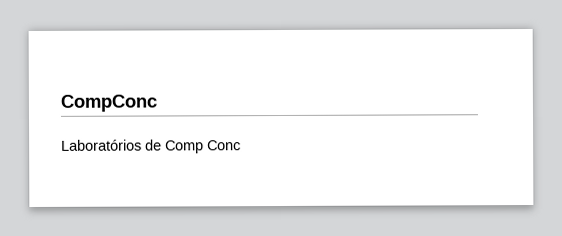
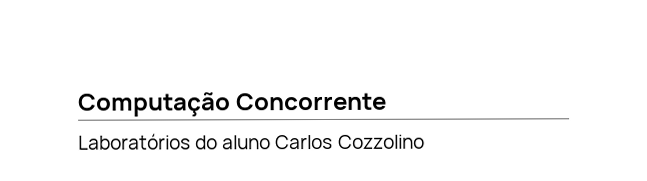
[60,94,157,112] CompConc -> [78,92,388,117] Computação Concorrente
[145,139,241,154] de Comp Conc -> [195,134,425,150] do aluno Carlos Cozzolino

